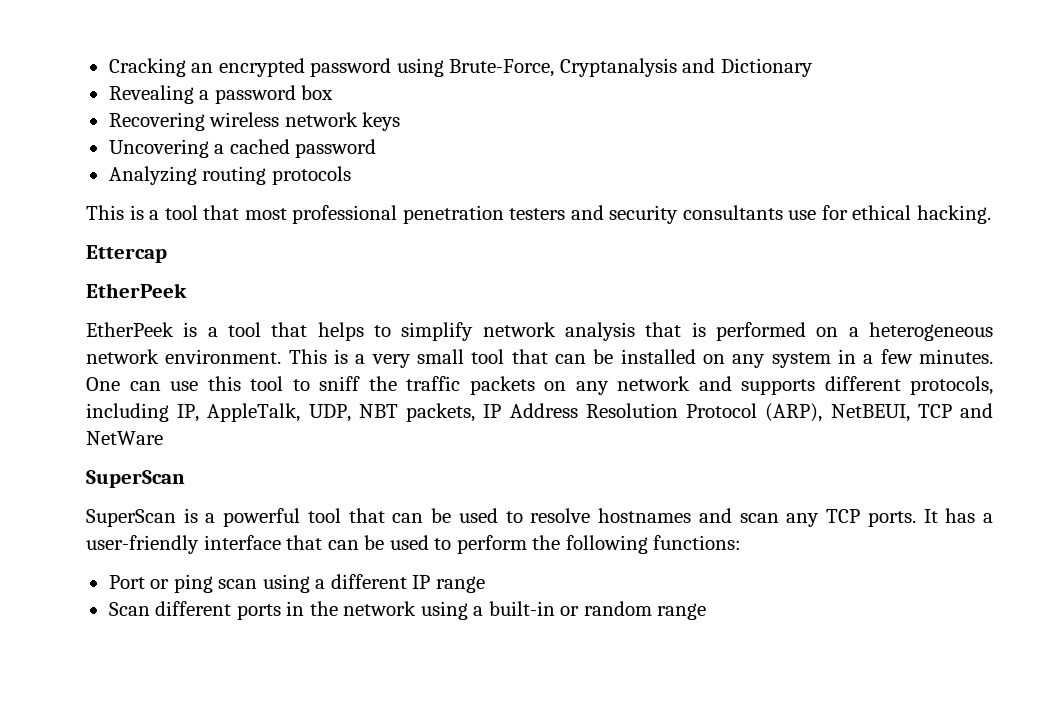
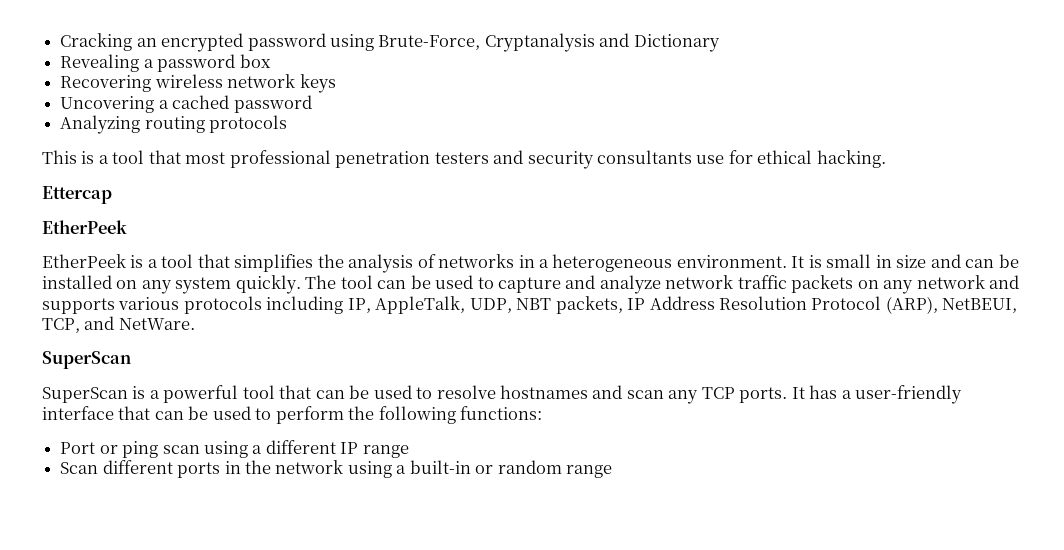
[317,322,994,341] [86,349,548,368] helps to simplify network analysis that is performed on a heterogeneous network environment. This is a very small tool that -> [234,254,961,273] simplifies the analysis of networks in a heterogeneous environment. It is small in size and
[838,349,994,364] [86,376,397,391] in a few minutes. One can use this tool to sniff the -> [235,275,734,294] quickly. The tool can be used to capture and analyze network
[824,376,993,395] different protocols, -> [118,296,262,314] various protocols
[917,403,994,418] [86,431,163,445] TCP and NetWare -> [42,316,195,333] TCP, and NetWare.

